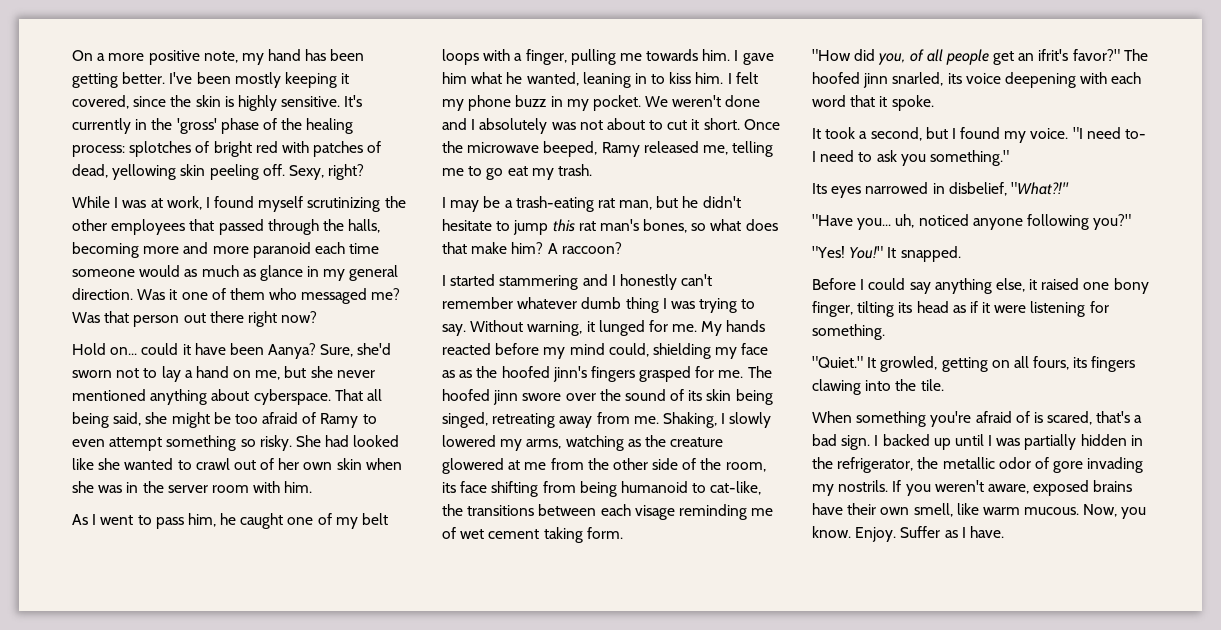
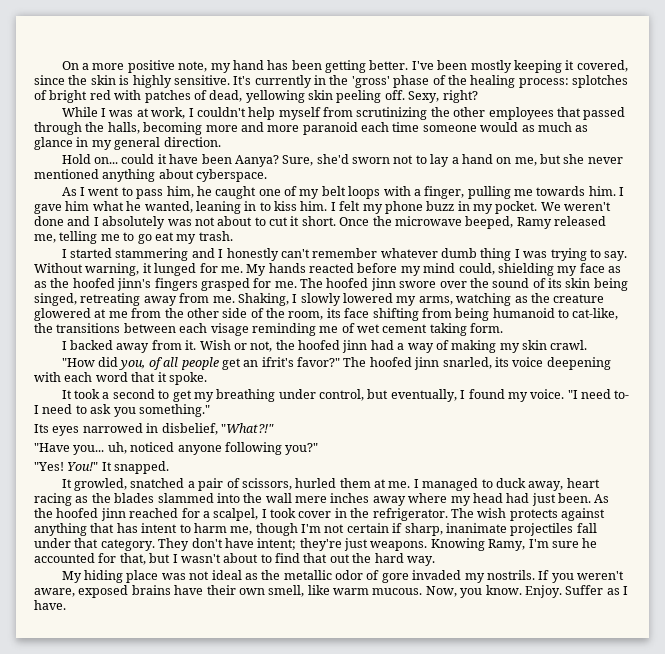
[214,196,304,212] found myself -> [196,107,354,120] couldn't help myself from
[137,288,401,304] [72,311,318,327] Was it one of them who messaged me? Was that person out there right now? -> (221, 142) none
[334,389,382,401] [72,412,377,428] [72,435,400,451] [72,458,402,470] [72,481,313,493] That all being said, she might be too afraid of Ramy to even attempt something so risky. She had looked like she wanted to crawl out of her own skin when she was in the server room with him. -> (268, 175) none
[442,196,741,212] [442,219,778,235] [442,242,622,254] // I may be a trash-eating rat man, but he didn't hesitate to jump this rat man's bones, so what does that make him? A raccoon? -> (233, 236) none
(623, 533) none -> [61,340,588,353] // I backed away from it. Wish or not, the hoofed jinn had a way of making my skin crawl.
[870,127,948,141] second, but -> [112,389,457,402] second to get my breathing under control, but eventually,
[812,278,1149,294] [812,301,1109,317] [812,324,885,340] [812,356,1136,372] [812,379,944,395] [812,411,1143,427] [812,434,1143,450] [812,457,914,473] Before I could say anything else, it raised one bony finger, tilting its head as if it were listening for something. // "Quiet." It growled, getting on all fours, its fingers clawing into the tile. // When something you're afraid of is scared, that's a bad sign. I backed up until I was partially hidden in the refrigerator, -> [61,478,600,491] [34,493,610,506] [34,508,605,521] [34,523,597,536] [34,538,598,551] [34,553,435,566] [61,570,258,583] It growled, snatched a pair of scissors, hurled them at me. I managed to duck away, heart racing as the blades slammed into the wall mere inches away where my head had just been. As the hoofed jinn reached for a scalpel, I took cover in the refrigerator. The wish protects against anything that has intent to harm me, though I'm not certain if sharp, inanimate projectiles fall under that category. They don't have intent; they're just weapons. Knowing Ramy, I'm sure he accounted for that, but I wasn't about to find that out the hard way. // My hiding place was not ideal as
[1087,457,1144,473] invading -> [412,570,462,580] invaded

